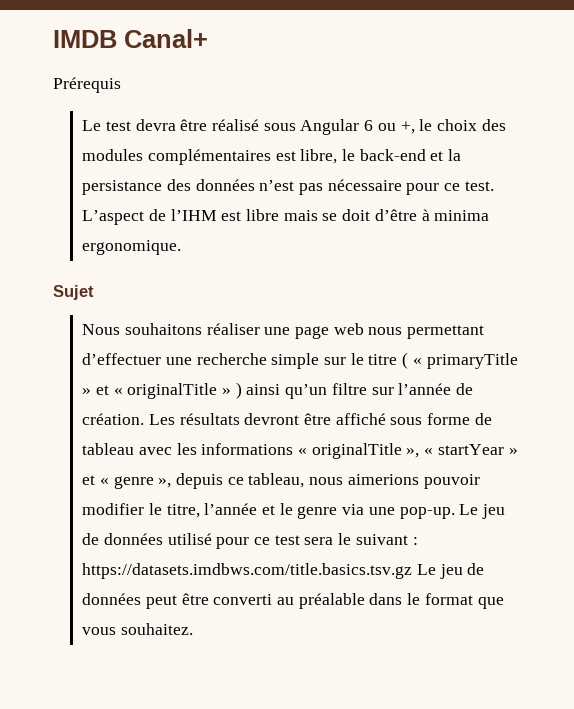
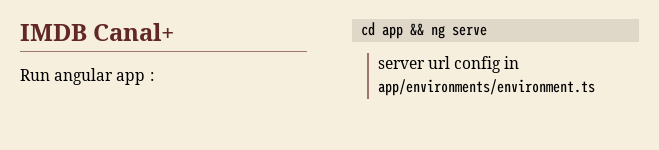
[53,77,121,93] [82,119,506,135] [82,149,462,165] [82,179,494,195] [82,209,490,225] [82,240,182,255] [53,285,94,300] [82,323,485,339] [82,352,518,369] [82,382,474,399] [82,413,492,425] [82,443,518,459] [82,473,480,489] [82,503,506,519] [82,533,418,549] [82,563,485,579] [82,593,504,609] [82,623,193,635] Prérequis // Le test devra être réalisé sous Angular 6 ou +, le choix des modules complémentaires est libre, le back-end et la persistance des données n’est pas nécessaire pour ce test. L’aspect de l’IHM est libre mais se doit d’être à minima ergonomique. // Sujet // Nous souhaitons réaliser une page web nous permettant d’effectuer une recherche simple sur le titre ( « primaryTitle » et « originalTitle » ) ainsi qu’un filtre sur l’année de création. Les résultats devront être affiché sous forme de tableau avec les informations « originalTitle », « startYear » et « genre », depuis ce tableau, nous aimerions pouvoir modifier le titre, l’année et le genre via une pop-up. Le jeu de données utilisé pour ce test sera le suivant : https://datasets.imdbws.com/title.basics.tsv.gz Le jeu de données peut être converti au préalable dans le format que vous souhaitez. -> [20,68,154,85] [361,22,488,39] [377,56,520,73] [377,79,595,96] Run angular app : // cd app && ng serve // server url config in app/environments/environment.ts

